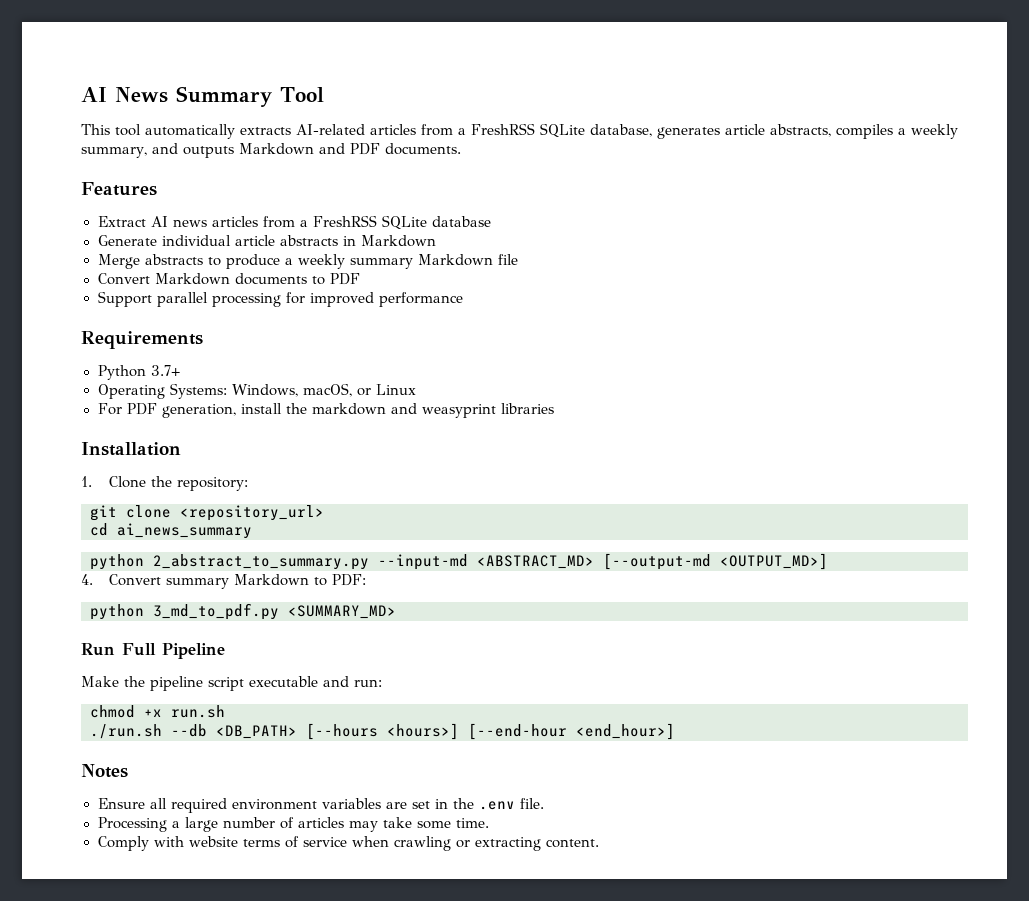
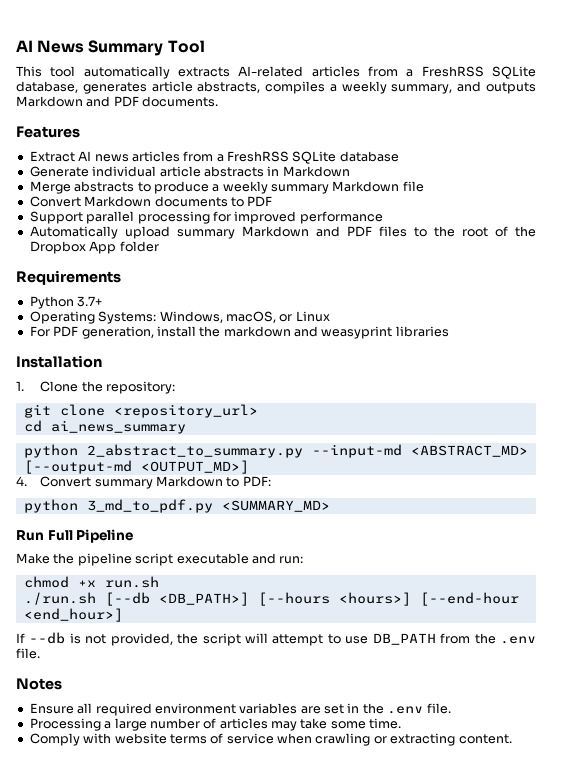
(463, 299) none -> [29,226,536,239] [29,241,159,254] // Automatically upload summary Markdown and PDF files to the root of the Dropbox App folder
[171,724,297,739] --db <DB_PATH> -> [104,592,249,606] [--db <DB_PATH>]
(675, 731) none -> [16,632,536,646] [16,648,40,659] // If --db is not provided, the script will attempt to use DB_PATH from the .env file.

